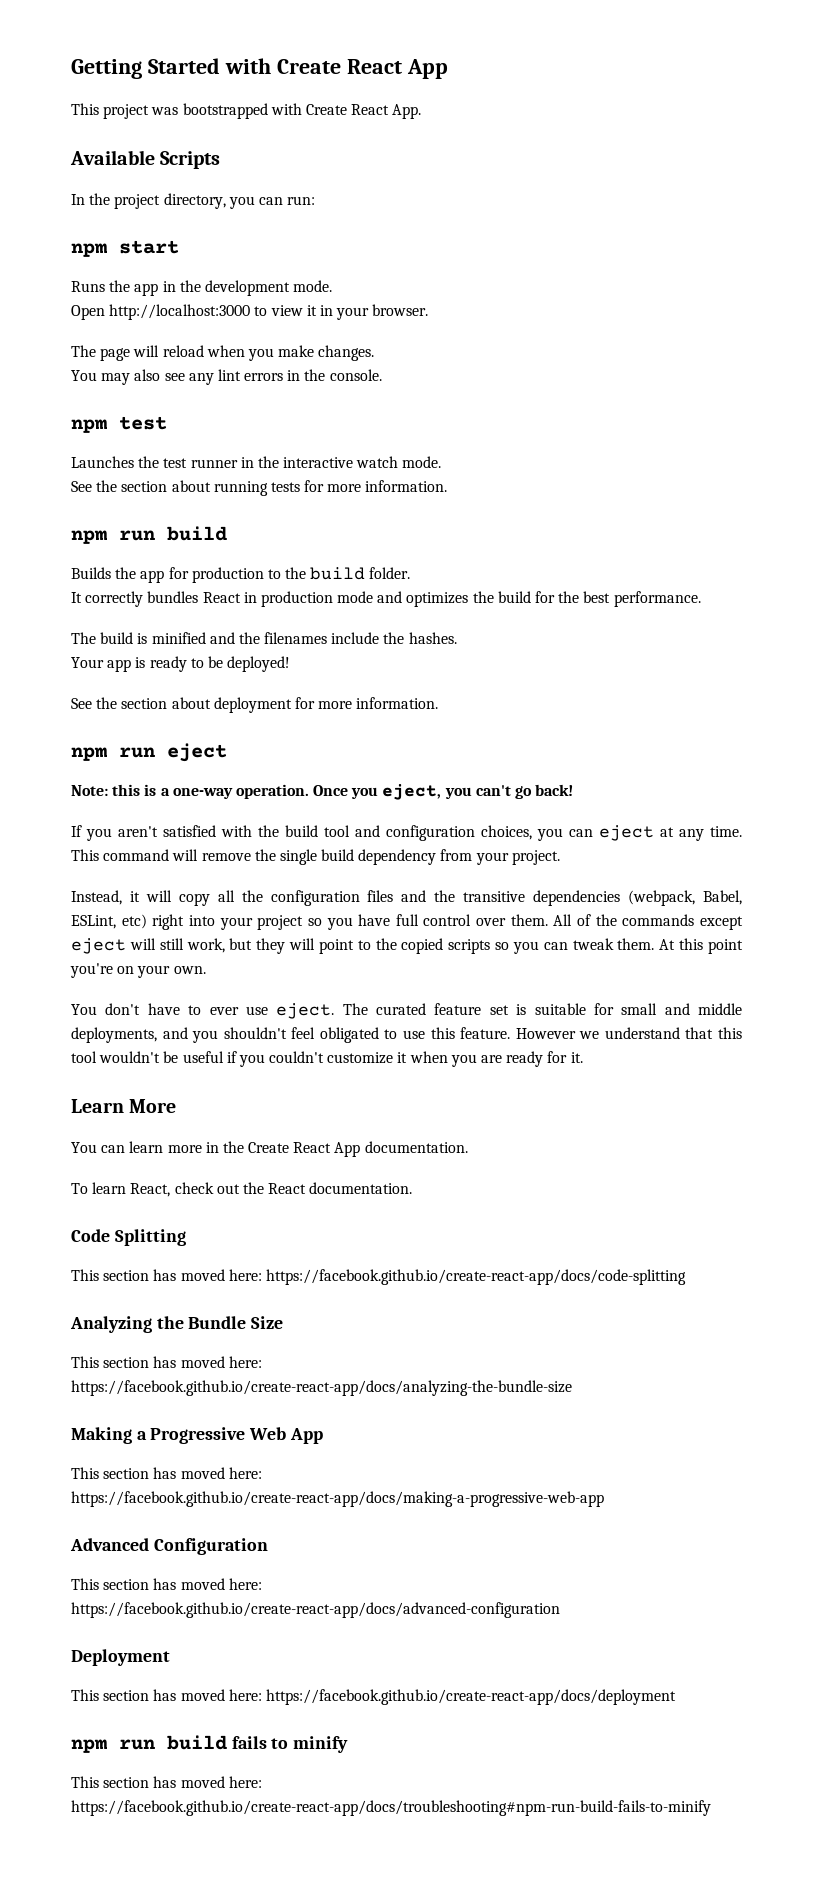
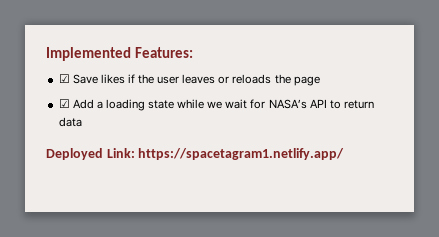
[71,58,448,79] [71,103,422,119] [70,150,221,169] [71,193,316,209] [71,240,179,257] [71,280,333,296] [71,304,429,320] [71,345,375,361] [71,369,382,385] [71,416,167,433] [71,456,442,468] [71,480,448,496] [71,526,227,544] [71,567,411,583] [71,591,701,607] [71,632,457,644] [71,656,291,672] [71,697,439,713] [71,743,227,762] [71,784,574,800] [71,825,742,841] [71,849,560,865] [71,890,742,906] [71,914,743,930] [71,938,744,954] [70,963,206,978] [71,1003,742,1019] [71,1027,742,1043] [71,1051,583,1067] [71,1099,177,1113] [71,1141,468,1157] [71,1182,413,1197] [71,1229,186,1246] [71,1269,686,1285] [70,1316,284,1333] [71,1356,262,1368] [71,1380,572,1396] [71,1427,323,1444] [71,1467,262,1479] [71,1491,604,1507] [70,1538,268,1555] [71,1578,262,1590] [71,1602,560,1618] [71,1649,170,1666] [71,1689,676,1705] [71,1735,349,1753] [71,1776,262,1788] [71,1800,711,1816] Getting Started with Create React App // This project was bootstrapped with Create React App. // Available Scripts // In the project directory, you can run: // npm start // Runs the app in the development mode. // Open http://localhost:3000 to view it in your browser. // The page will reload when you make changes. // You may also see any lint errors in the console. // npm test // Launches the test runner in the interactive watch mode. // See the section about running tests for more information. // npm run build // Builds the app for production to the build folder. // It correctly bundles React in production mode and optimizes the build for the best performance. // The build is minified and the filenames include the hashes. // Your app is ready to be deployed! // See the section about deployment for more information. // npm run eject // Note: this is a one-way operation. Once you eject, you can't go back! // If you aren't satisfied with the build tool and configuration choices, you can eject at any time. This command will remove the single build dependency from your project. // Instead, it will copy all the configuration files and the transitive dependencies (webpack, Babel, ESLint, etc) right into your project so you have full control over them. All of the commands except eject will still work, but they will point to the copied scripts so you can tweak them. At this point you're on your own. // You don't have to ever use eject. The curated feature set is suitable for small and middle deployments, and you shouldn't feel obligated to use this feature. However we understand that this tool wouldn't be useful if you couldn't customize it when you are ready for it. // Learn More // You can learn more in the Create React App documentation. // To learn React, check out the React documentation. // Code Splitting // This section has moved here: https://facebook.github.io/create-react-app/docs/code-splitting // Analyzing the Bundle Size // This section has moved here: https://facebook.github.io/create-react-app/docs/analyzing-the-bundle-size // Making a Progressive Web App // This section has moved here: https://facebook.github.io/create-react-app/docs/making-a-progressive-web-app // Advanced Configuration // This section has moved here: https://facebook.github.io/create-react-app/docs/advanced-configuration // Deployment // This section has moved here: https://facebook.github.io/create-react-app/docs/deployment // npm run build fails to minify // This section has moved here: https://facebook.github.io/create-react-app/docs/troubleshooting#npm-run-build-fails-to-minify -> [46,47,193,61] [58,74,320,86] [58,99,374,111] [58,117,82,127] [46,148,345,160] Implemented Features: // ☑ Save likes if the user leaves or reloads the page // ☑ Add a loading state while we wait for NASA’s API to return data // Deployed Link: https://spacetagram1.netlify.app/

